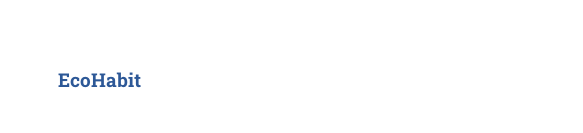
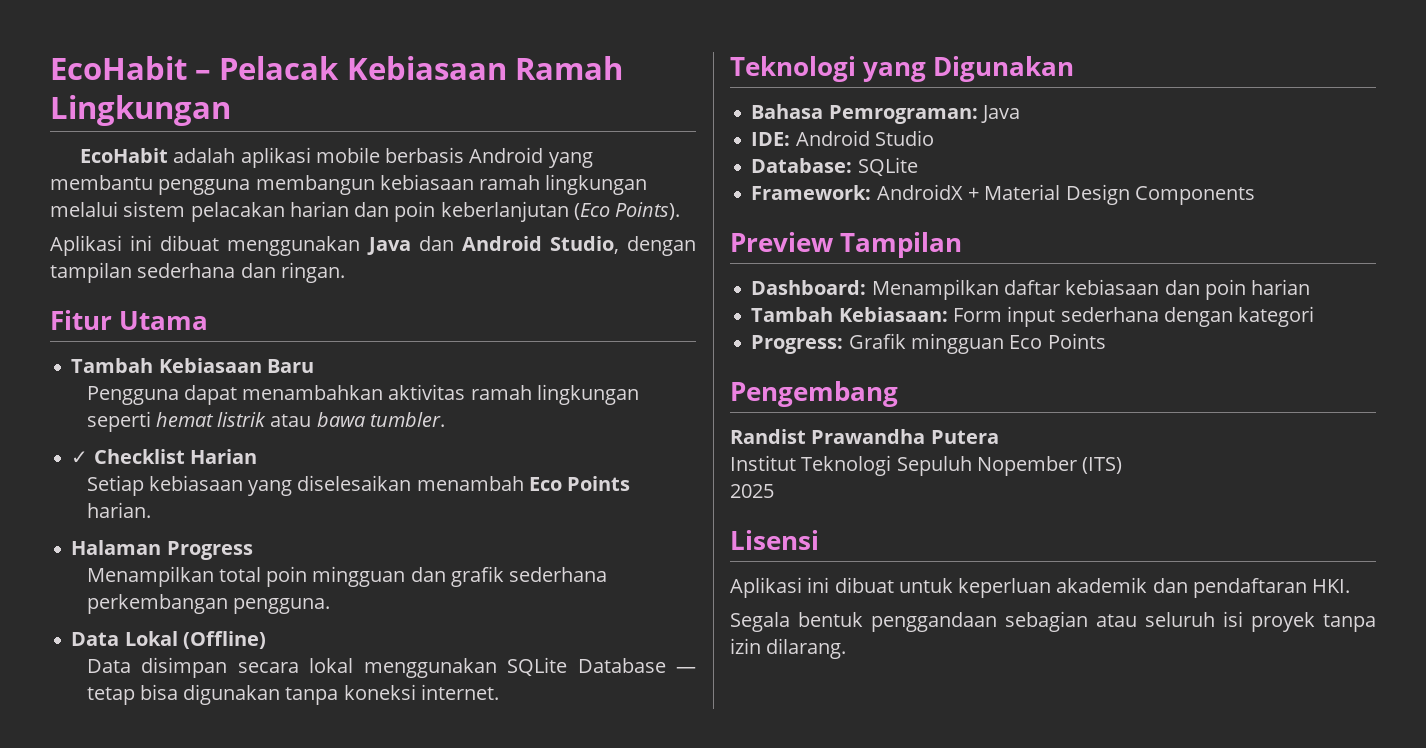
[58,72,141,88] EcoHabit -> [50,56,623,80] [50,95,231,126] [80,147,593,168] [50,174,648,195] [50,201,681,222] [50,235,696,256] [50,262,345,283] [50,310,209,330] [71,358,314,373] [86,384,639,405] [86,411,445,432] [71,449,257,464] [86,475,631,496] [86,502,151,518] [71,540,253,560] [86,566,608,587] [86,594,330,614] [71,631,266,649] [86,657,696,678] [86,684,499,705] [730,56,1075,82] [751,104,1020,124] [751,130,934,146] [751,157,918,176] [751,184,1255,205] [730,232,962,258] [751,279,1311,300] [751,306,1315,327] [751,333,1106,354] [730,381,898,407] [730,429,999,444] [730,455,1123,476] [730,484,774,498] [730,530,819,550] [730,577,1351,598] [730,611,1376,632] [730,638,847,659] EcoHabit – Pelacak Kebiasaan Ramah Lingkungan // EcoHabit adalah aplikasi mobile berbasis Android yang membantu pengguna membangun kebiasaan ramah lingkungan melalui sistem pelacakan harian dan poin keberlanjutan (Eco Points). // Aplikasi ini dibuat menggunakan Java dan Android Studio, dengan tampilan sederhana dan ringan. // Fitur Utama // Tambah Kebiasaan Baru // Pengguna dapat menambahkan aktivitas ramah lingkungan seperti hemat listrik atau bawa tumbler. // ✓ Checklist Harian // Setiap kebiasaan yang diselesaikan menambah Eco Points harian. // Halaman Progress // Menampilkan total poin mingguan dan grafik sederhana perkembangan pengguna. // Data Lokal (Offline) // Data disimpan secara lokal menggunakan SQLite Database — tetap bisa digunakan tanpa koneksi internet. // Teknologi yang Digunakan // Bahasa Pemrograman: Java // IDE: Android Studio // Database: SQLite // Framework: AndroidX + Material Design Components // Preview Tampilan // Dashboard: Menampilkan daftar kebiasaan dan poin harian // Tambah Kebiasaan: Form input sederhana dengan kategori // Progress: Grafik mingguan Eco Points // Pengembang // Randist Prawandha Putera // Institut Teknologi Sepuluh Nopember (ITS) // 2025 // Lisensi // Aplikasi ini dibuat untuk keperluan akademik dan pendaftaran HKI. // Segala bentuk penggandaan sebagian atau seluruh isi proyek tanpa izin dilarang.

